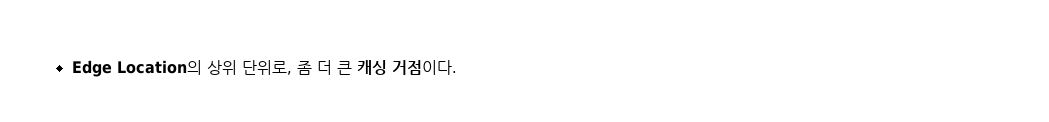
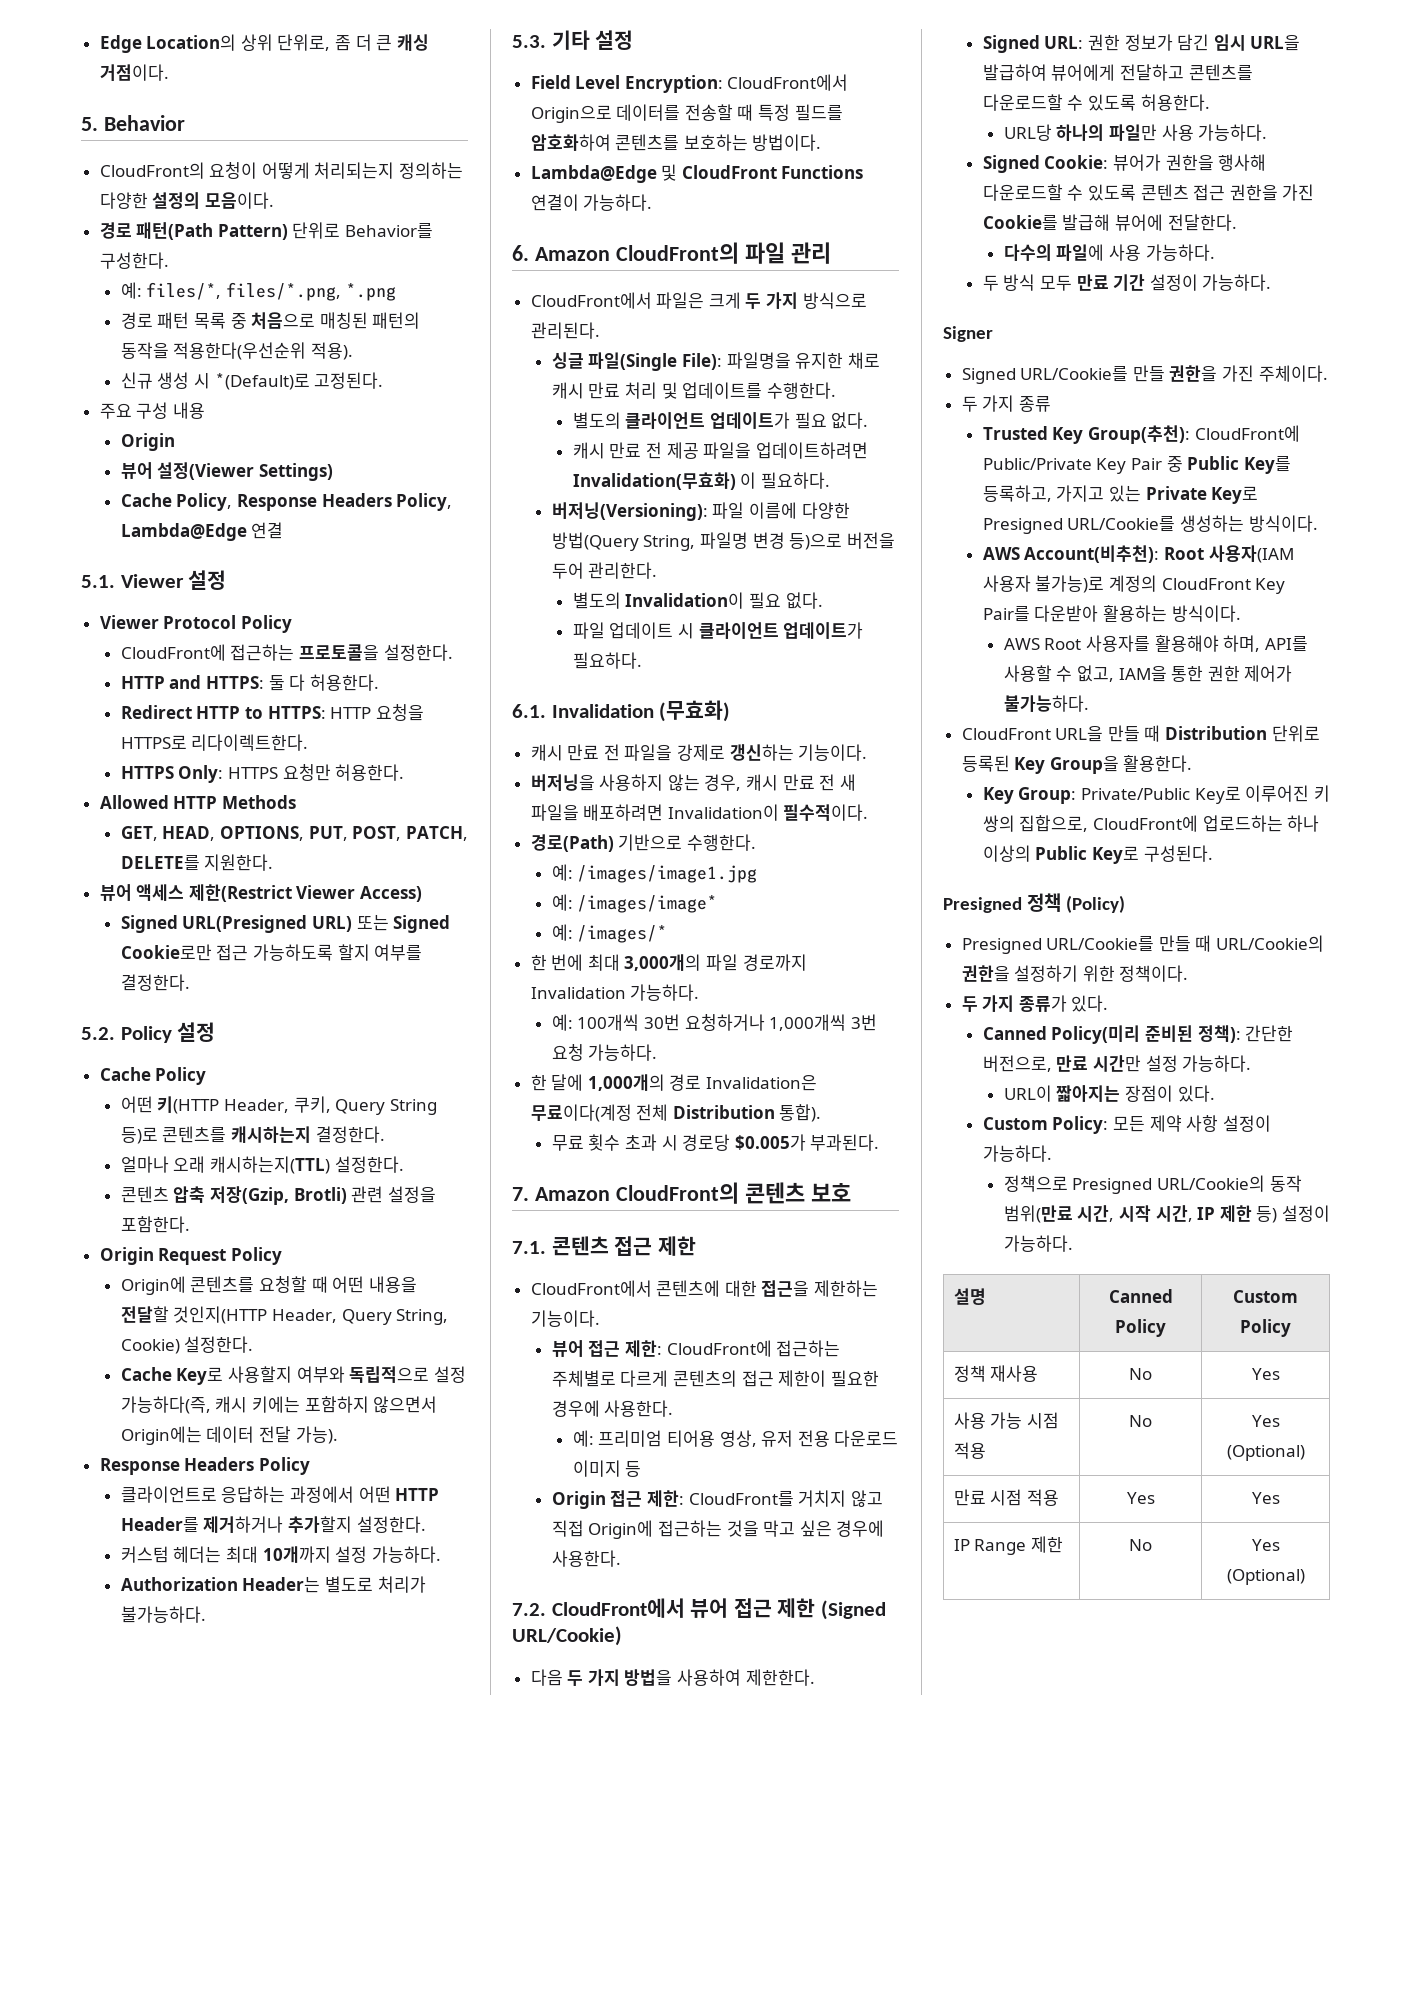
(457, 67) none -> [81,115,185,131] [99,162,464,179] [99,192,274,209] [99,222,434,240] [99,252,169,269] [120,282,396,301] [120,312,421,329] [120,342,353,360] [120,372,384,390] [99,402,205,419] [120,433,175,451] [120,462,333,481] [120,493,453,511] [120,522,284,541] [81,570,227,590] [99,615,292,633] [120,644,453,661] [120,674,379,691] [120,704,424,721] [120,734,309,751] [120,764,405,783] [99,795,296,809] [120,826,468,841] [120,854,274,871] [99,884,423,902] [120,914,451,933] [120,944,423,961] [120,974,190,991] [81,1022,216,1043] [99,1067,207,1085] [120,1096,437,1115] [120,1126,385,1144] [120,1156,404,1174] [120,1186,436,1205] [120,1216,190,1233] [99,1247,282,1265] [120,1276,417,1295] [120,1306,449,1325] [120,1336,254,1354] [120,1366,466,1385] [120,1396,438,1414] [120,1426,338,1445] [99,1457,310,1475] [120,1486,440,1503] [120,1516,426,1533] [120,1546,441,1563] [120,1576,426,1593] [120,1606,206,1623] [512,30,634,50] [530,74,849,93] [530,104,843,123] [530,134,822,151] [530,164,864,183] [530,194,653,211] [512,242,831,264] [530,292,867,309] [530,322,600,339] [551,352,880,371] [551,382,836,399] [572,412,869,429] [572,442,868,459] [572,472,830,490] [551,502,850,521] [551,532,895,551] [551,562,658,579] [572,592,823,609] [572,622,864,639] [572,652,642,669] [512,700,731,722] [530,744,868,761] [530,774,856,791] [530,804,869,821] [530,834,756,852] [551,864,758,883] [551,894,718,913] [551,924,668,943] [530,954,807,971] [530,984,700,1001] [551,1014,877,1031] [551,1044,658,1061] [530,1074,818,1091] [530,1104,822,1122] [551,1134,880,1151] [512,1182,851,1204] [512,1236,696,1256] [530,1280,879,1297] [530,1310,600,1327] [551,1340,841,1357] [551,1370,879,1387] [551,1400,674,1417] [572,1430,899,1447] [572,1460,642,1477] [551,1490,883,1509] [551,1520,885,1539] [551,1550,621,1567] [512,1598,886,1620] [512,1626,622,1646] [530,1669,815,1686] [982,34,1301,53] [982,64,1253,81] [982,94,1210,111] [1003,124,1268,141] [982,154,1267,173] [982,184,1315,201] [982,214,1237,231] [1003,244,1215,261] [982,274,1272,291] [943,326,993,342] [961,365,1328,384] [961,395,1051,412] [982,425,1300,444] [982,456,1291,474] [982,485,1259,504] [982,515,1318,534] [982,545,1294,563] [982,575,1286,594] [982,605,1241,622] [1003,635,1308,652] [1003,665,1293,682] [1003,695,1089,712] [961,725,1320,742] [961,755,1193,774] [982,785,1330,804] [982,815,1320,832] [982,845,1213,864] [943,893,1126,913] [961,935,1325,954] [961,965,1189,982] [961,995,1109,1012] [982,1025,1294,1044] [982,1055,1252,1072] [1003,1085,1215,1102] [982,1115,1271,1134] [982,1145,1052,1162] [1003,1175,1302,1194] [1003,1205,1330,1223] [1003,1235,1073,1252] [953,1288,986,1305] [1108,1289,1173,1303] [1115,1319,1166,1337] [1233,1290,1298,1303] [1240,1319,1291,1337] [953,1365,1039,1382] [1129,1368,1152,1380] [1251,1368,1280,1380] [953,1412,1059,1429] [953,1442,986,1459] [1129,1415,1152,1427] [1251,1415,1280,1427] [1226,1445,1305,1461] [953,1489,1059,1506] [1126,1492,1155,1504] [1251,1492,1280,1504] [953,1536,1063,1555] [1129,1539,1152,1551] [1251,1539,1280,1551] [1226,1569,1305,1585] // 5. Behavior // CloudFront의 요청이 어떻게 처리되는지 정의하는 다양한 설정의 모음이다. // 경로 패턴(Path Pattern) 단위로 Behavior를 구성한다. // 예: files/*, files/*.png, *.png // 경로 패턴 목록 중 처음으로 매칭된 패턴의 동작을 적용한다(우선순위 적용). // 신규 생성 시 *(Default)로 고정된다. // 주요 구성 내용 // Origin // 뷰어 설정(Viewer Settings) // Cache Policy, Response Headers Policy, Lambda@Edge 연결 // 5.1. Viewer 설정 // Viewer Protocol Policy // CloudFront에 접근하는 프로토콜을 설정한다. // HTTP and HTTPS: 둘 다 허용한다. // Redirect HTTP to HTTPS: HTTP 요청을 HTTPS로 리다이렉트한다. // HTTPS Only: HTTPS 요청만 허용한다. // Allowed HTTP Methods // GET, HEAD, OPTIONS, PUT, POST, PATCH, DELETE를 지원한다. // 뷰어 액세스 제한(Restrict Viewer Access) // Signed URL(Presigned URL) 또는 Signed Cookie로만 접근 가능하도록 할지 여부를 결정한다. // 5.2. Policy 설정 // Cache Policy // 어떤 키(HTTP Header, 쿠키, Query String 등)로 콘텐츠를 캐시하는지 결정한다. // 얼마나 오래 캐시하는지(TTL) 설정한다. // 콘텐츠 압축 저장(Gzip, Brotli) 관련 설정을 포함한다. // Origin Request Policy // Origin에 콘텐츠를 요청할 때 어떤 내용을 전달할 것인지(HTTP Header, Query String, Cookie) 설정한다. // Cache Key로 사용할지 여부와 독립적으로 설정 가능하다(즉, 캐시 키에는 포함하지 않으면서 Origin에는 데이터 전달 가능). // Response Headers Policy // 클라이언트로 응답하는 과정에서 어떤 HTTP Header를 제거하거나 추가할지 설정한다. // 커스텀 헤더는 최대 10개까지 설정 가능하다. // Authorization Header는 별도로 처리가 불가능하다. // 5.3. 기타 설정 // Field Level Encryption: CloudFront에서 Origin으로 데이터를 전송할 때 특정 필드를 암호화하여 콘텐츠를 보호하는 방법이다. // Lambda@Edge 및 CloudFront Functions 연결이 가능하다. // 6. Amazon CloudFront의 파일 관리 // CloudFront에서 파일은 크게 두 가지 방식으로 관리된다. // 싱글 파일(Single File): 파일명을 유지한 채로 캐시 만료 처리 및 업데이트를 수행한다. // 별도의 클라이언트 업데이트가 필요 없다. // 캐시 만료 전 제공 파일을 업데이트하려면 Invalidation(무효화) 이 필요하다. // 버저닝(Versioning): 파일 이름에 다양한 방법(Query String, 파일명 변경 등)으로 버전을 두어 관리한다. // 별도의 Invalidation이 필요 없다. // 파일 업데이트 시 클라이언트 업데이트가 필요하다. // 6.1. Invalidation (무효화) // 캐시 만료 전 파일을 강제로 갱신하는 기능이다. // 버저닝을 사용하지 않는 경우, 캐시 만료 전 새 파일을 배포하려면 Invalidation이 필수적이다. // 경로(Path) 기반으로 수행한다. // 예: /images/image1.jpg // 예: /images/image* // 예: /images/* // 한 번에 최대 3,000개의 파일 경로까지 Invalidation 가능하다. // 예: 100개씩 30번 요청하거나 1,000개씩 3번 요청 가능하다. // 한 달에 1,000개의 경로 Invalidation은 무료이다(계정 전체 Distribution 통합). // 무료 횟수 초과 시 경로당 $0.005가 부과된다. // 7. Amazon CloudFront의 콘텐츠 보호 // 7.1. 콘텐츠 접근 제한 // CloudFront에서 콘텐츠에 대한 접근을 제한하는 기능이다. // 뷰어 접근 제한: CloudFront에 접근하는 주체별로 다르게 콘텐츠의 접근 제한이 필요한 경우에 사용한다. // 예: 프리미엄 티어용 영상, 유저 전용 다운로드 이미지 등 // Origin 접근 제한: CloudFront를 거치지 않고 직접 Origin에 접근하는 것을 막고 싶은 경우에 사용한다. // 7.2. CloudFront에서 뷰어 접근 제한 (Signed URL/Cookie) // 다음 두 가지 방법을 사용하여 제한한다. // Signed URL: 권한 정보가 담긴 임시 URL을 발급하여 뷰어에게 전달하고 콘텐츠를 다운로드할 수 있도록 허용한다. // URL당 하나의 파일만 사용 가능하다. // Signed Cookie: 뷰어가 권한을 행사해 다운로드할 수 있도록 콘텐츠 접근 권한을 가진 Cookie를 발급해 뷰어에 전달한다. // 다수의 파일에 사용 가능하다. // 두 방식 모두 만료 기간 설정이 가능하다. // Signer // Signed URL/Cookie를 만들 권한을 가진 주체이다. // 두 가지 종류 // Trusted Key Group(추천): CloudFront에 Public/Private Key Pair 중 Public Key를 등록하고, 가지고 있는 Private Key로 Presigned URL/Cookie를 생성하는 방식이다. // AWS Account(비추천): Root 사용자(IAM 사용자 불가능)로 계정의 CloudFront Key Pair를 다운받아 활용하는 방식이다. // AWS Root 사용자를 활용해야 하며, API를 사용할 수 없고, IAM을 통한 권한 제어가 불가능하다. // CloudFront URL을 만들 때 Distribution 단위로 등록된 Key Group을 활용한다. // Key Group: Private/Public Key로 이루어진 키 쌍의 집합으로, CloudFront에 업로드하는 하나 이상의 Public Key로 구성된다. // Presigned 정책 (Policy) // Presigned URL/Cookie를 만들 때 URL/Cookie의 권한을 설정하기 위한 정책이다. // 두 가지 종류가 있다. // Canned Policy(미리 준비된 정책): 간단한 버전으로, 만료 시간만 설정 가능하다. // URL이 짧아지는 장점이 있다. // Custom Policy: 모든 제약 사항 설정이 가능하다. // 정책으로 Presigned URL/Cookie의 동작 범위(만료 시간, 시작 시간, IP 제한 등) 설정이 가능하다. // 설명 | Canned Policy | Custom Policy // 정책 재사용 | No | Yes // 사용 가능 시점 적용 | No | Yes (Optional) // 만료 시점 적용 | Yes | Yes // IP Range 제한 | No | Yes (Optional)

